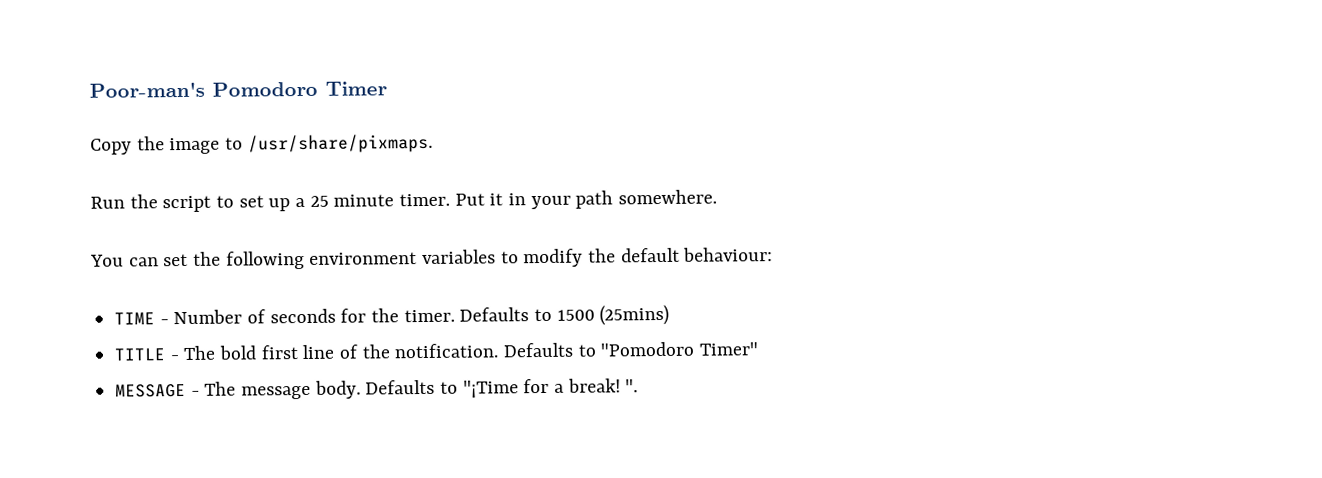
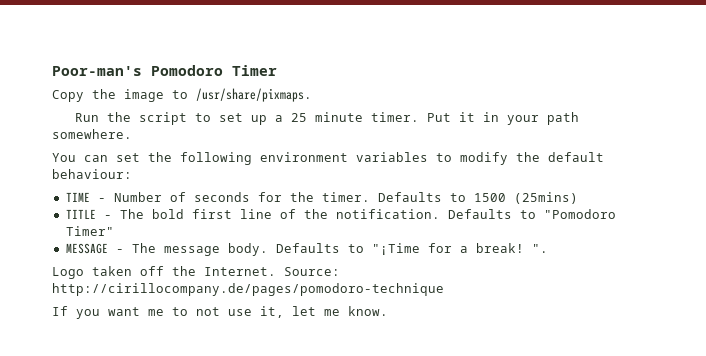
(639, 386) none -> [52,266,340,279] [52,283,444,296] [52,306,388,319] // Logo taken off the Internet. Source: http://cirillocompany.de/pages/pomodoro-technique // If you want me to not use it, let me know.

